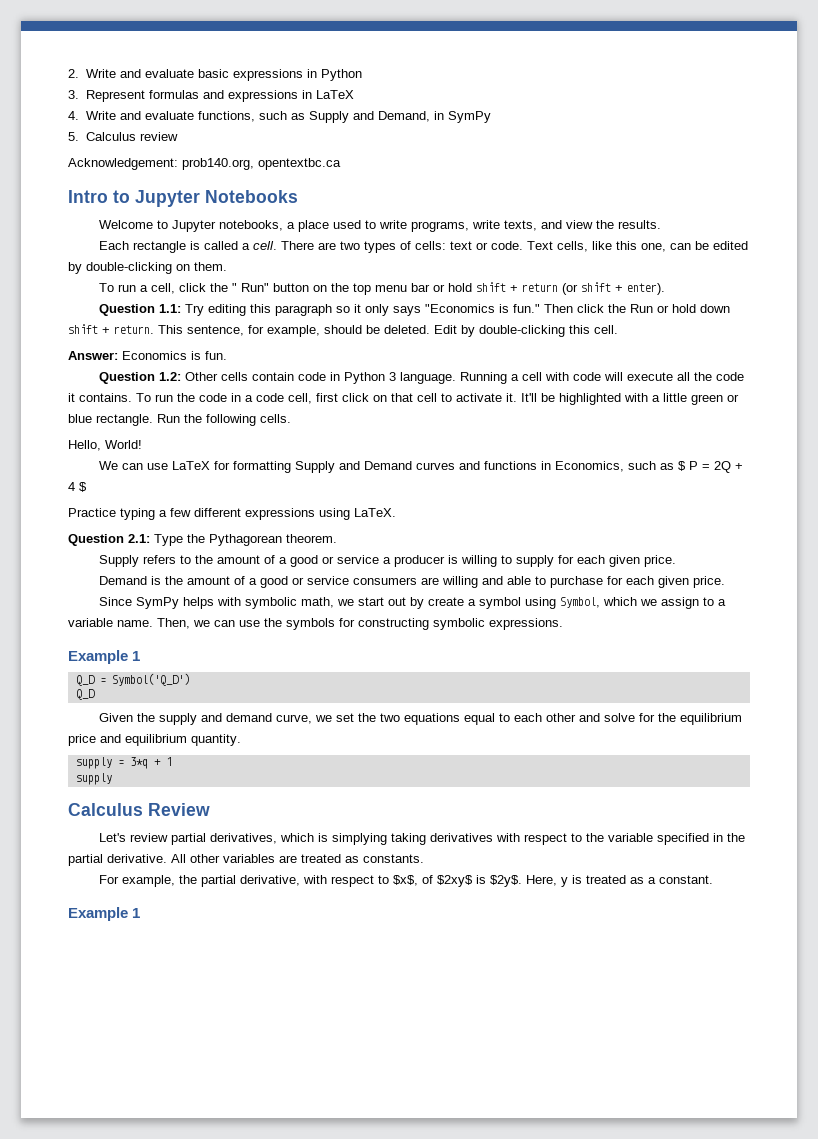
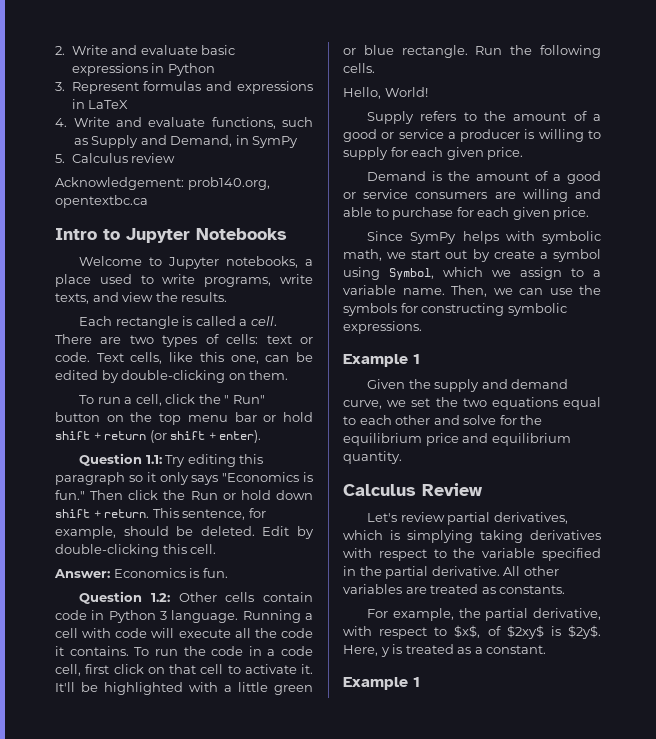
[98,461,743,473] [68,482,87,492] [68,508,396,520] [68,534,337,546] // We can use LaTeX for formatting Supply and Demand curves and functions in Economics, such as $ P = 2Q + 4 $ // Practice typing a few different expressions using LaTeX. // Question 2.1: Type the Pythagorean theorem. -> (428, 92) none
[75,673,190,686] [75,689,95,700] // Q_D = Symbol('Q_D') // Q_D -> (420, 359) none
[75,757,172,769] [75,773,112,785] // supply = 3*q + 1 // supply -> (402, 457) none

